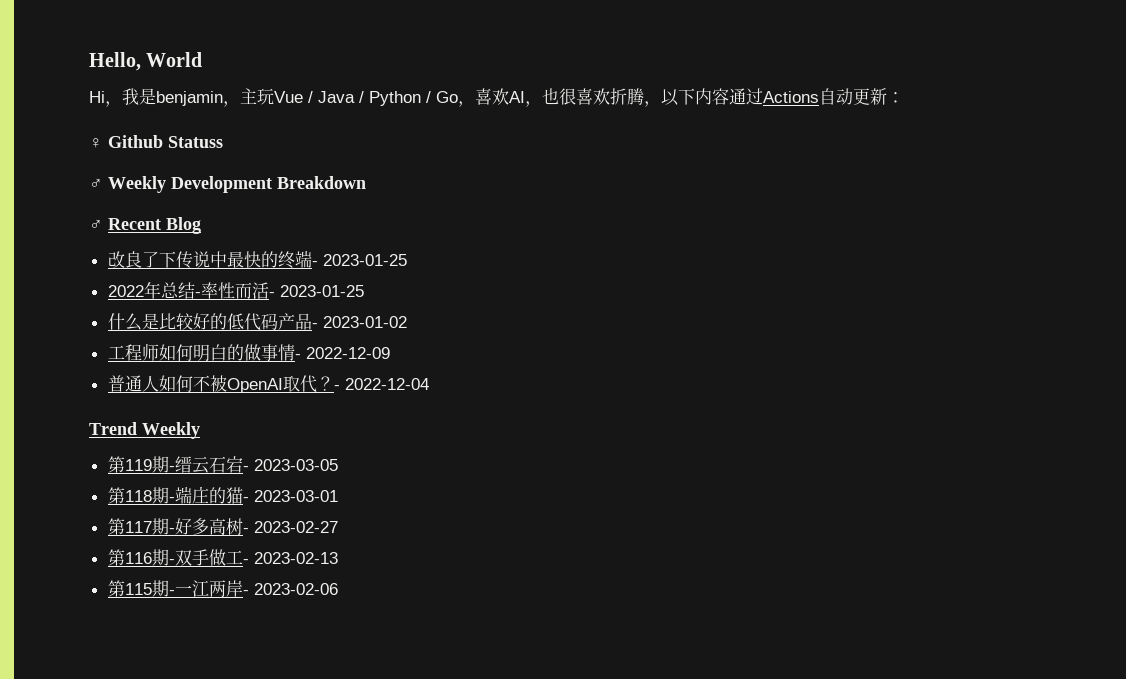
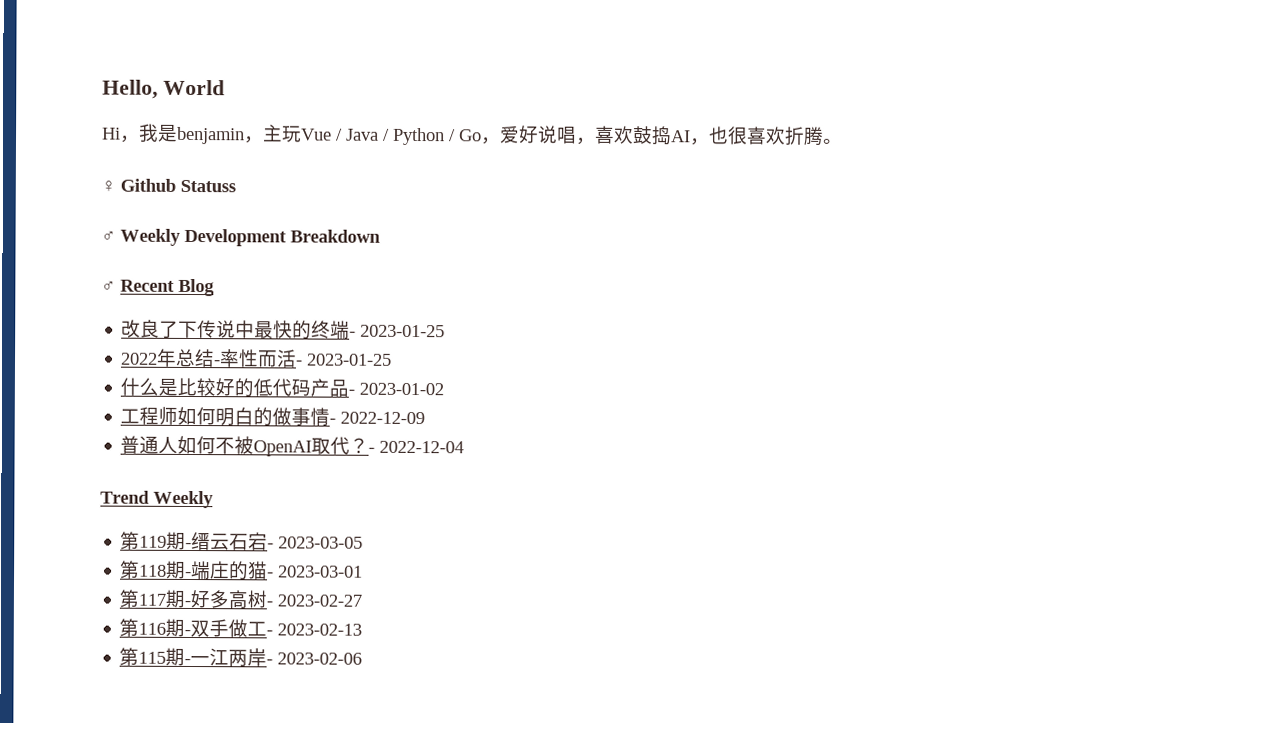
[475,88,509,105] 喜欢 -> [500,125,672,146] 爱好说唱，喜欢鼓捣
[644,88,904,107] ，以下内容通过Actions自动更新： -> [823,138,843,144] 。

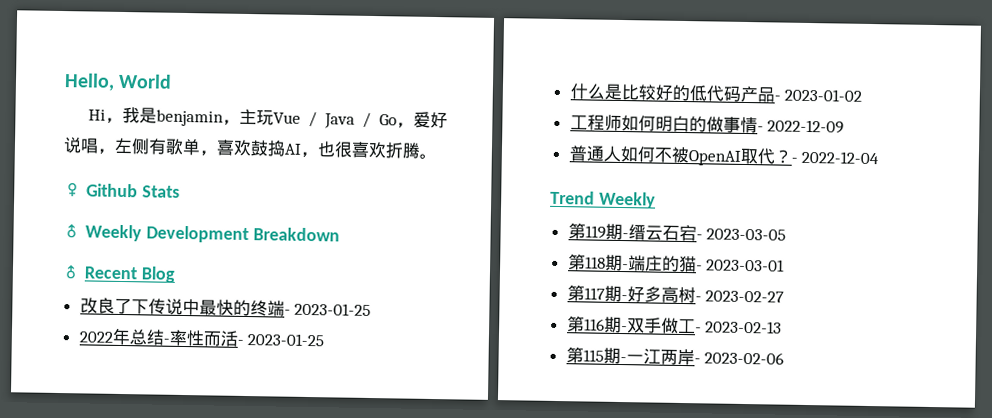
[392,127,456,146] Python / -> (372, 120) none
(596, 141) none -> [114,137,217,157] 左侧有歌单，
[180,179,236,193] Statuss -> [141,185,180,198] Stats

